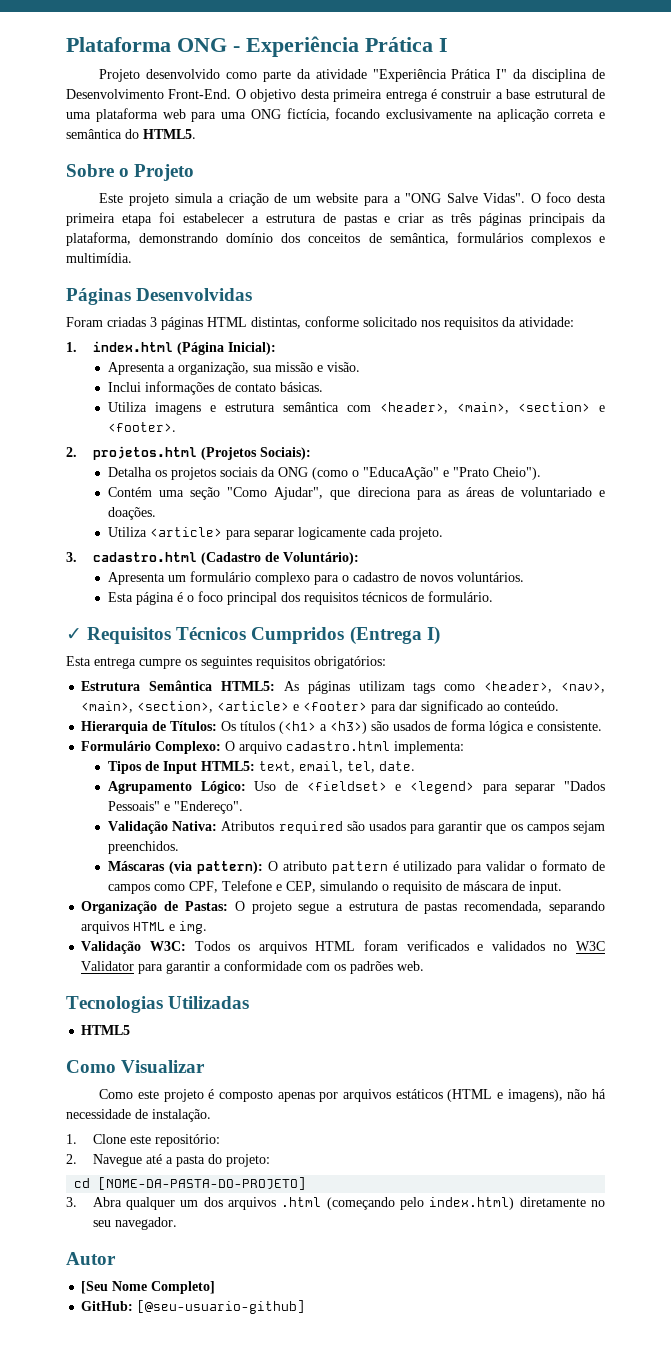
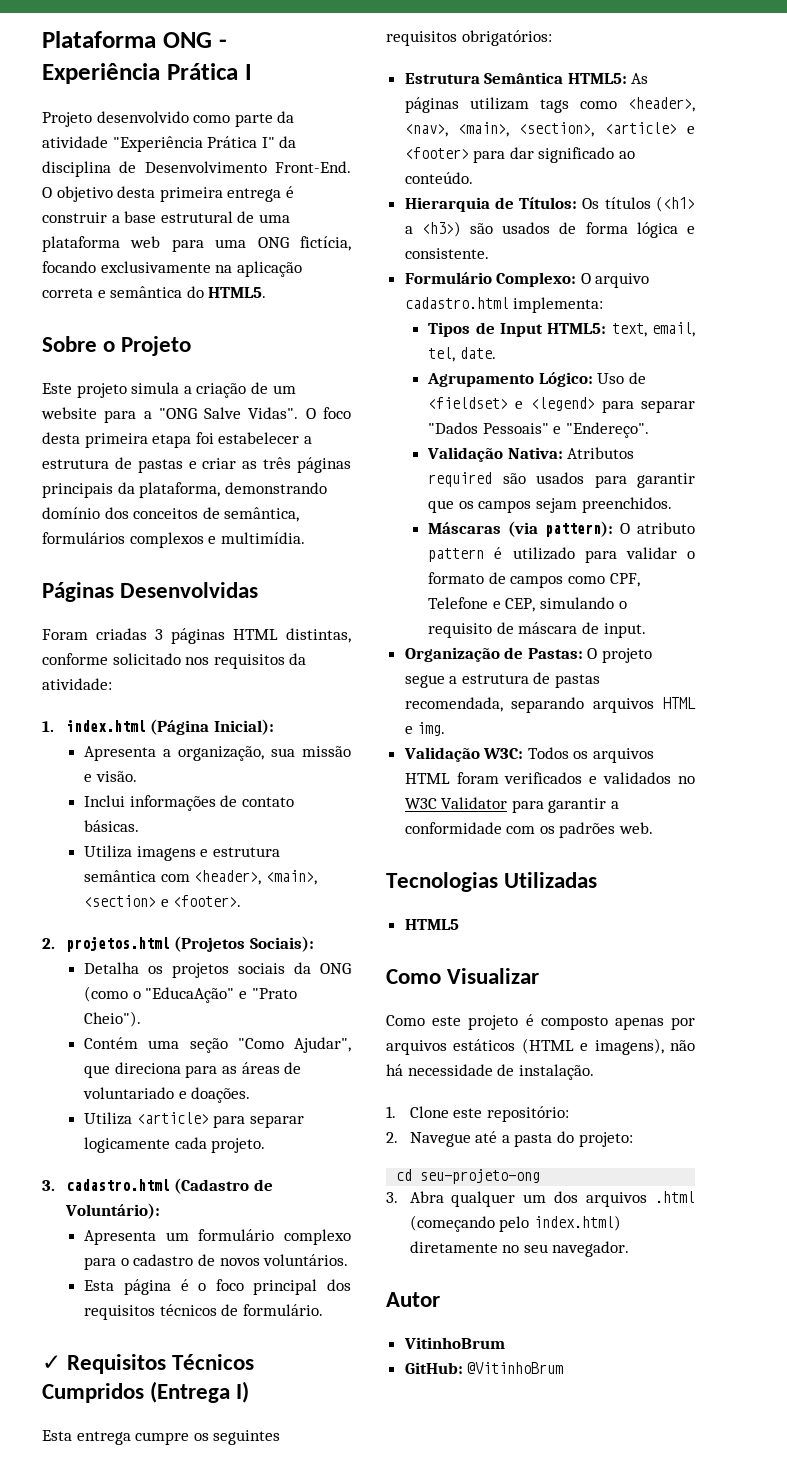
[98,1177,307,1190] [NOME-DA-PASTA-DO-PROJETO] -> [420,1169,541,1184] seu-projeto-ong
[81,1281,216,1294] [Seu Nome Completo] -> [403,1337,505,1349] VitinhoBrum
[137,1300,306,1314] [@seu-usuario-github] -> [467,1362,564,1374] @VitinhoBrum

